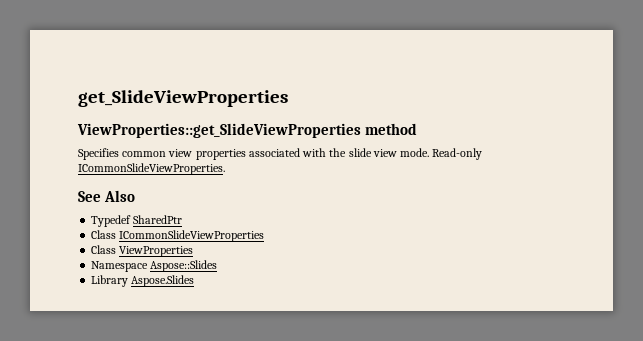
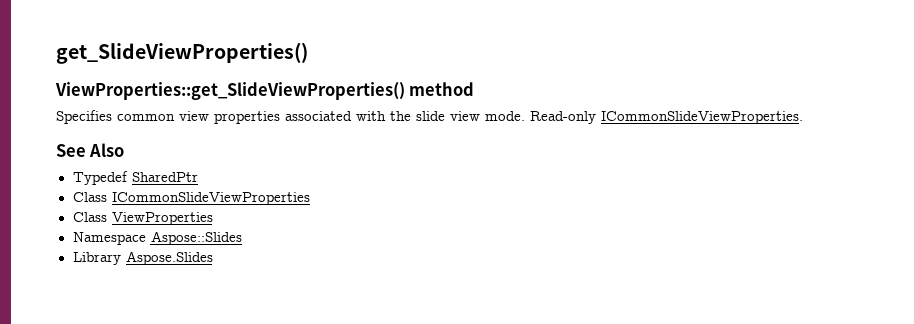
[78,90,288,107] [77,123,361,138] get_SlideViewProperties // ViewProperties::get_SlideViewProperties -> [56,42,308,64] [55,82,405,100] get_SlideViewProperties() // ViewProperties::get_SlideViewProperties()

